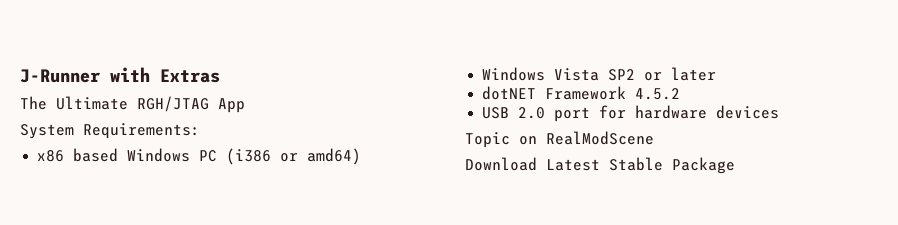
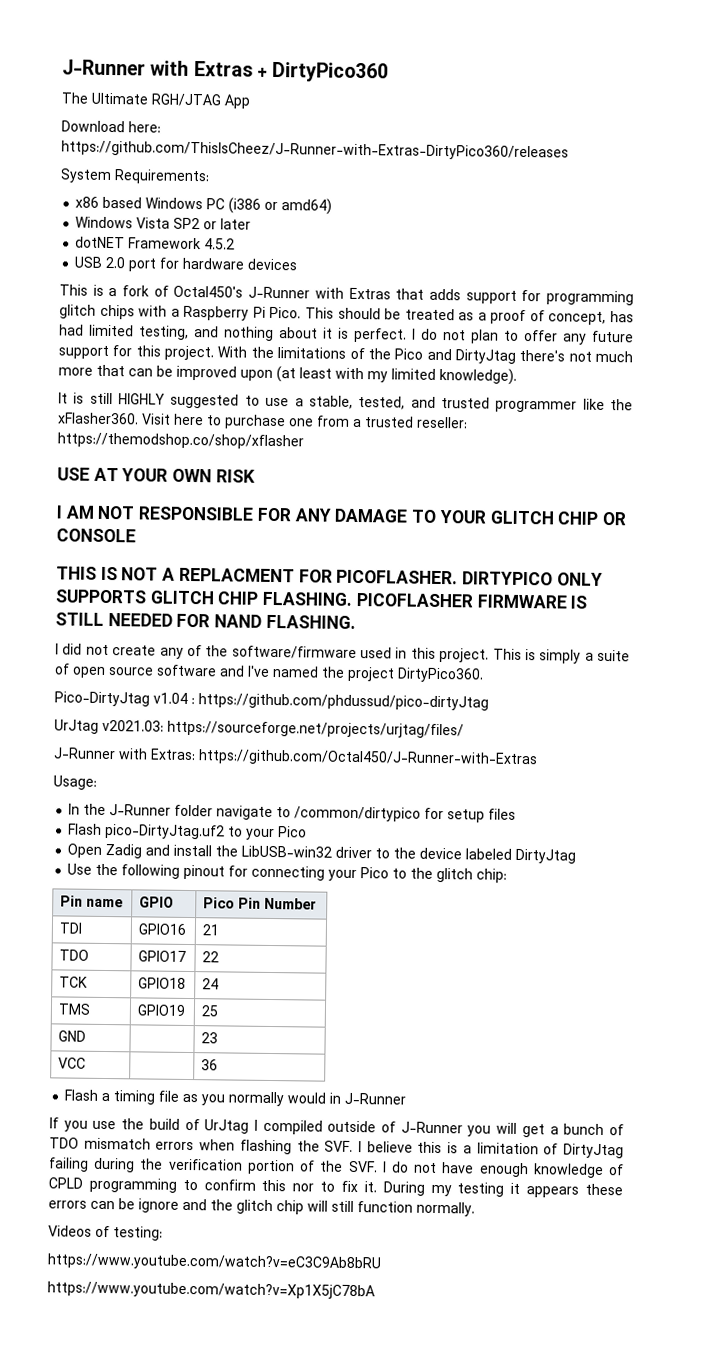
[20,67,220,83] J-Runner with Extras -> [62,59,390,83] J-Runner with Extras + DirtyPico360
(245, 105) none -> [61,120,161,133] [61,140,569,161] // Download here: https://github.com/ThisIsCheez/J-Runner-with-Extras-DirtyPico360/releases
[465,131,654,148] [465,157,735,174] Topic on RealModScene // Download Latest Stable Package -> [59,284,634,306] [59,304,634,325] [59,324,634,345] [58,345,633,364] [58,364,517,385] [58,392,633,413] [58,412,468,430] [57,432,304,450] [57,467,256,483] [56,505,626,526] [56,528,136,543] [56,566,603,586] [55,589,588,609] [55,612,356,629] [55,643,630,664] [54,663,484,683] [54,691,489,711] [54,719,464,739] [53,747,538,768] [53,775,97,790] [68,803,517,823] [68,823,308,841] [67,843,577,864] [67,863,508,883] [59,895,123,908] [138,896,174,908] [202,897,317,910] [58,922,82,934] [137,923,186,935] [201,924,219,936] [58,949,89,961] [137,950,186,962] [201,951,219,963] [58,976,88,988] [137,977,186,989] [201,978,219,990] [57,1003,91,1015] [136,1004,186,1016] [200,1005,219,1017] [57,1030,86,1042] [200,1032,218,1044] [57,1057,86,1069] [200,1059,218,1071] [64,1089,407,1107] [49,1117,624,1138] [49,1137,625,1159] [48,1157,624,1179] [48,1177,623,1198] [48,1198,475,1217] [48,1225,163,1241] [47,1253,381,1272] [47,1281,375,1300] This is a fork of Octal450's J-Runner with Extras that adds support for programming glitch chips with a Raspberry Pi Pico. This should be treated as a proof of concept, has had limited testing, and nothing about it is perfect. I do not plan to offer any future support for this project. With the limitations of the Pico and DirtyJtag there's not much more that can be improved upon (at least with my limited knowledge). // It is still HIGHLY suggested to use a stable, tested, and trusted programmer like the xFlasher360. Visit here to purchase one from a trusted reseller: https://themodshop.co/shop/xflasher // USE AT YOUR OWN RISK // I AM NOT RESPONSIBLE FOR ANY DAMAGE TO YOUR GLITCH CHIP OR CONSOLE // THIS IS NOT A REPLACMENT FOR PICOFLASHER. DIRTYPICO ONLY SUPPORTS GLITCH CHIP FLASHING. PICOFLASHER FIRMWARE IS STILL NEEDED FOR NAND FLASHING. // I did not create any of the software/firmware used in this project. This is simply a suite of open source software and I've named the project DirtyPico360. // Pico-DirtyJtag v1.04 : https://github.com/phdussud/pico-dirtyJtag // UrJtag v2021.03: https://sourceforge.net/projects/urjtag/files/ // J-Runner with Extras: https://github.com/Octal450/J-Runner-with-Extras // Usage: // In the J-Runner folder navigate to /common/dirtypico for setup files // Flash pico-DirtyJtag.uf2 to your Pico // Open Zadig and install the LibUSB-win32 driver to the device labeled DirtyJtag // Use the following pinout for connecting your Pico to the glitch chip: // Pin name | GPIO | Pico Pin Number // TDI | GPIO16 | 21 // TDO | GPIO17 | 22 // TCK | GPIO18 | 24 // TMS | GPIO19 | 25 // GND | | 23 // VCC | | 36 // Flash a timing file as you normally would in J-Runner // If you use the build of UrJtag I compiled outside of J-Runner you will get a bunch of TDO mismatch errors when flashing the SVF. I believe this is a limitation of DirtyJtag failing during the verification portion of the SVF. I do not have enough knowledge of CPLD programming to confirm this nor to fix it. During my testing it appears these errors can be ignore and the glitch chip will still function normally. // Videos of testing: // https://www.youtube.com/watch?v=eC3C9Ab8bRU // https://www.youtube.com/watch?v=Xp1X5jC78bA

